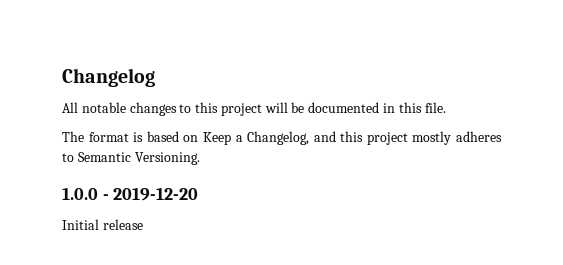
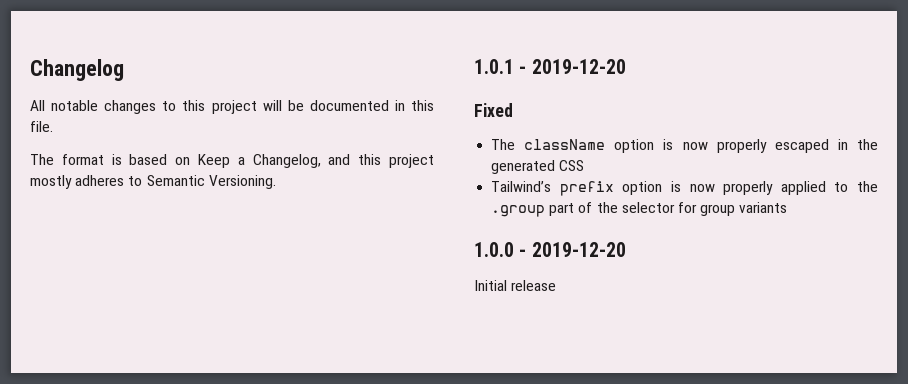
(200, 158) none -> [474,59,626,74] [474,103,513,117] [491,139,878,153] [491,160,585,174] [491,181,878,196] [491,202,788,217] // 1.0.1 - 2019-12-20 // Fixed // The className option is now properly escaped in the generated CSS // Tailwind’s prefix option is now properly applied to the .group part of the selector for group variants

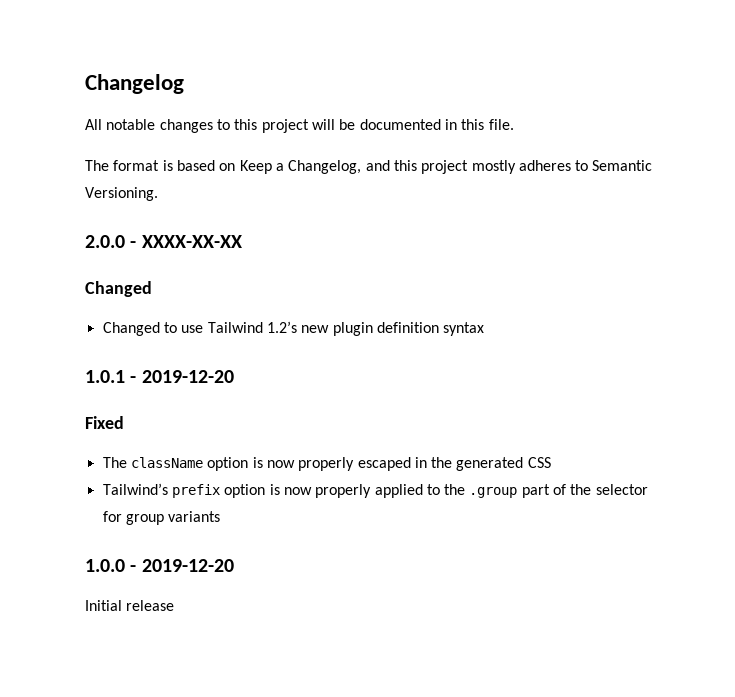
(276, 182) none -> [85,235,242,248] [85,281,152,297] [102,321,485,336] // 2.0.0 - XXXX-XX-XX // Changed // Changed to use Tailwind 1.2’s new plugin definition syntax

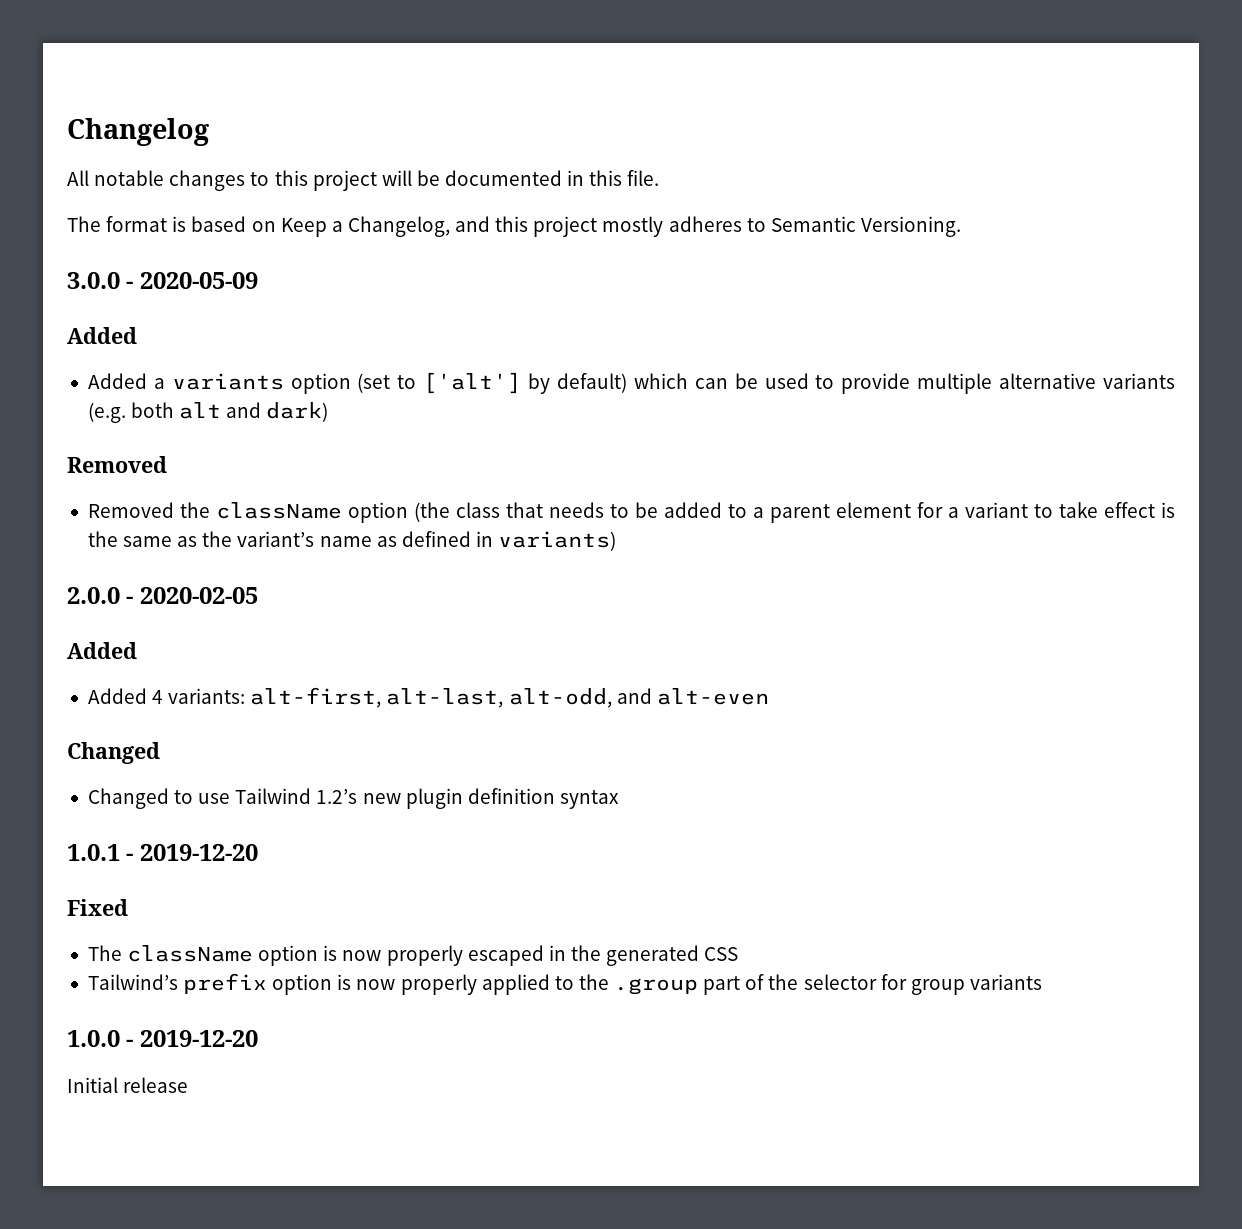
[85,235,242,248] 2.0.0 - XXXX-XX-XX -> [67,272,258,289] [67,327,137,344] [87,372,1175,394] [87,402,329,423] [67,456,167,473] [87,502,1176,523] [87,531,617,551] [67,587,258,604] [67,642,137,659] [87,687,769,708] 3.0.0 - 2020-05-09 // Added // Added a variants option (set to ['alt'] by default) which can be used to provide multiple alternative variants (e.g. both alt and dark) // Removed // Removed the className option (the class that needs to be added to a parent element for a variant to take effect is the same as the variant’s name as defined in variants) // 2.0.0 - 2020-02-05 // Added // Added 4 variants: alt-first, alt-last, alt-odd, and alt-even

